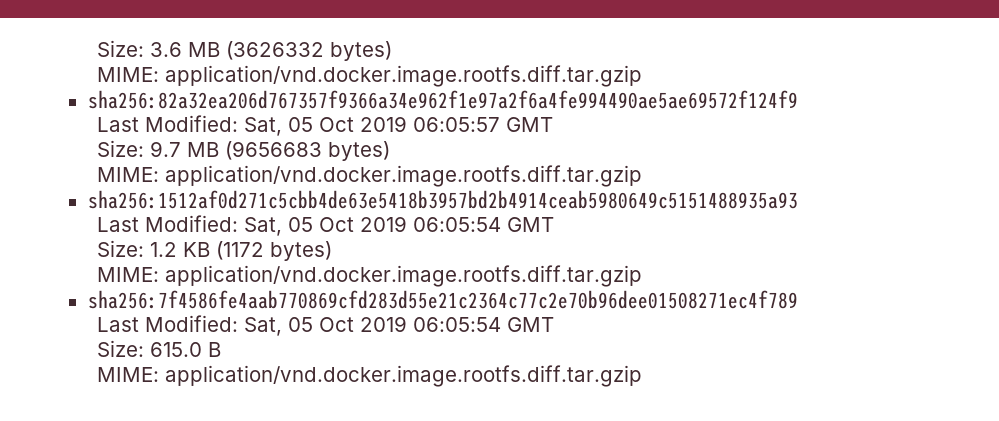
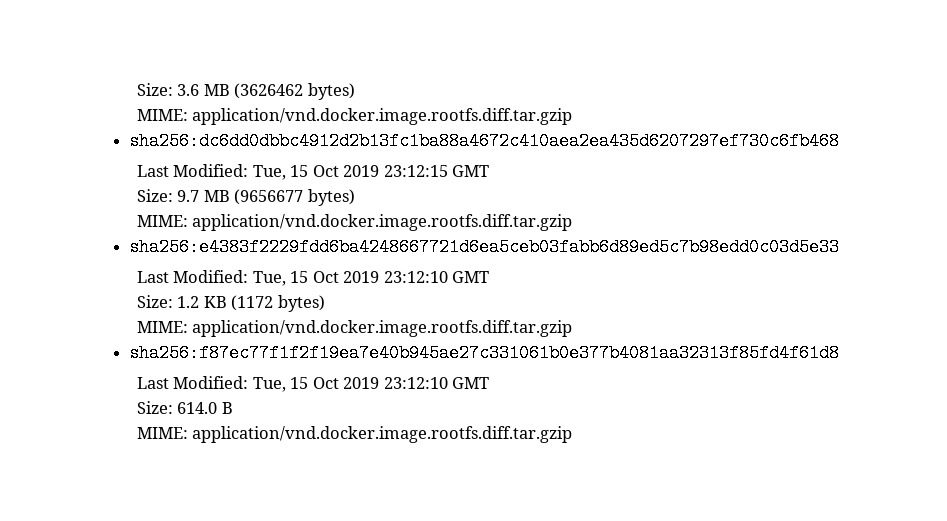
[225,41,392,61] [96,65,642,87] [87,90,798,109] [96,115,500,136] (3626332 bytes) // MIME: application/vnd.docker.image.rootfs.diff.tar.gzip // sha256:82a32ea206d767357f9366a34e962f1e97a2f6a4fe994490ae5ae69572f124f9 // Last Modified: Sat, 05 Oct 2019 06:05:57 -> [234,83,355,100] [136,108,573,125] [129,132,840,150] [136,164,448,180] (3626462 bytes) // MIME: application/vnd.docker.image.rootfs.diff.tar.gzip // sha256:dc6dd0dbbc4912d2b13fc1ba88a4672c410aea2ea435d6207297ef730c6fb468 // Last Modified: Tue, 15 Oct 2019 23:12:15
[224,141,390,161] [96,165,642,187] [87,190,798,209] [96,215,501,236] (9656683 bytes) // MIME: application/vnd.docker.image.rootfs.diff.tar.gzip // sha256:1512af0d271c5cbb4de63e5418b3957bd2b4914ceab5980649c5151488935a93 // Last Modified: Sat, 05 Oct 2019 06:05:54 -> [234,189,355,206] [136,214,573,231] [129,238,840,256] [136,270,448,286] (9656677 bytes) // MIME: application/vnd.docker.image.rootfs.diff.tar.gzip // sha256:e4383f2229fdd6ba4248667721d6ea5ceb03fabb6d89ed5c7b98edd0c03d5e33 // Last Modified: Tue, 15 Oct 2019 23:12:10
[87,290,798,309] [96,315,554,336] [96,340,202,357] sha256:7f4586fe4aab770869cfd283d55e21c2364c77c2e70b96dee01508271ec4f789 // Last Modified: Sat, 05 Oct 2019 06:05:54 GMT // Size: 615.0 -> [129,344,840,362] [136,376,490,392] [136,401,218,414] sha256:f87ec77f1f2f19ea7e40b945ae27c331061b0e377b4081aa32313f85fd4f61d8 // Last Modified: Tue, 15 Oct 2019 23:12:10 GMT // Size: 614.0

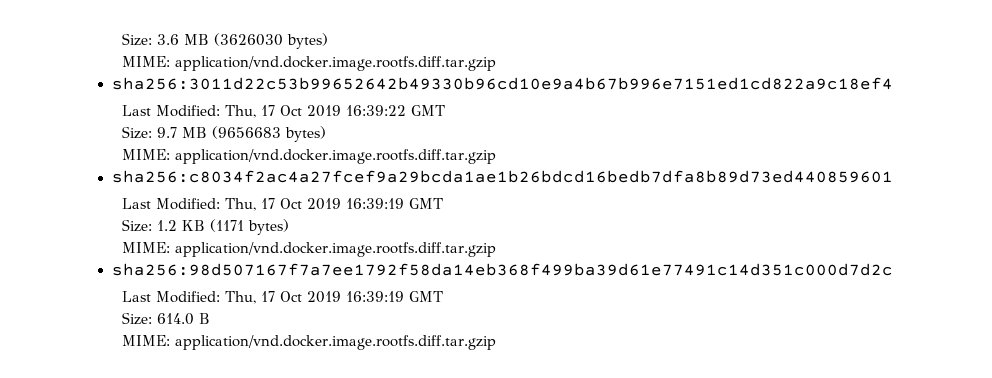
[234,83,355,100] [136,108,573,125] [129,132,840,150] [136,164,448,180] (3626462 bytes) // MIME: application/vnd.docker.image.rootfs.diff.tar.gzip // sha256:dc6dd0dbbc4912d2b13fc1ba88a4672c410aea2ea435d6207297ef730c6fb468 // Last Modified: Tue, 15 Oct 2019 23:12:15 -> [213,33,328,49] [121,56,496,71] [111,77,893,90] [121,105,406,118] (3626030 bytes) // MIME: application/vnd.docker.image.rootfs.diff.tar.gzip // sha256:3011d22c53b99652642b49330b96cd10e9a4b67b996e7151ed1cd822a9c18ef4 // Last Modified: Thu, 17 Oct 2019 16:39:22
[234,189,355,206] [136,214,573,231] [129,238,840,256] [136,270,448,286] (9656677 bytes) // MIME: application/vnd.docker.image.rootfs.diff.tar.gzip // sha256:e4383f2229fdd6ba4248667721d6ea5ceb03fabb6d89ed5c7b98edd0c03d5e33 // Last Modified: Tue, 15 Oct 2019 23:12:10 -> [211,126,326,142] [121,149,496,164] [111,170,893,183] [121,198,404,211] (9656683 bytes) // MIME: application/vnd.docker.image.rootfs.diff.tar.gzip // sha256:c8034f2ac4a27fcef9a29bcda1ae1b26bdcd16bedb7dfa8b89d73ed440859601 // Last Modified: Thu, 17 Oct 2019 16:39:19
[231,295,325,312] [136,320,573,337] [129,344,840,362] [136,376,448,392] (1172 bytes) // MIME: application/vnd.docker.image.rootfs.diff.tar.gzip // sha256:f87ec77f1f2f19ea7e40b945ae27c331061b0e377b4081aa32313f85fd4f61d8 // Last Modified: Tue, 15 Oct 2019 23:12:10 -> [209,219,289,235] [121,242,496,257] [111,263,893,276] [121,291,404,304] (1171 bytes) // MIME: application/vnd.docker.image.rootfs.diff.tar.gzip // sha256:98d507167f7a7ee1792f58da14eb368f499ba39d61e77491c14d351c000d7d2c // Last Modified: Thu, 17 Oct 2019 16:39:19

